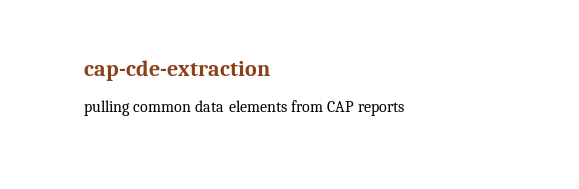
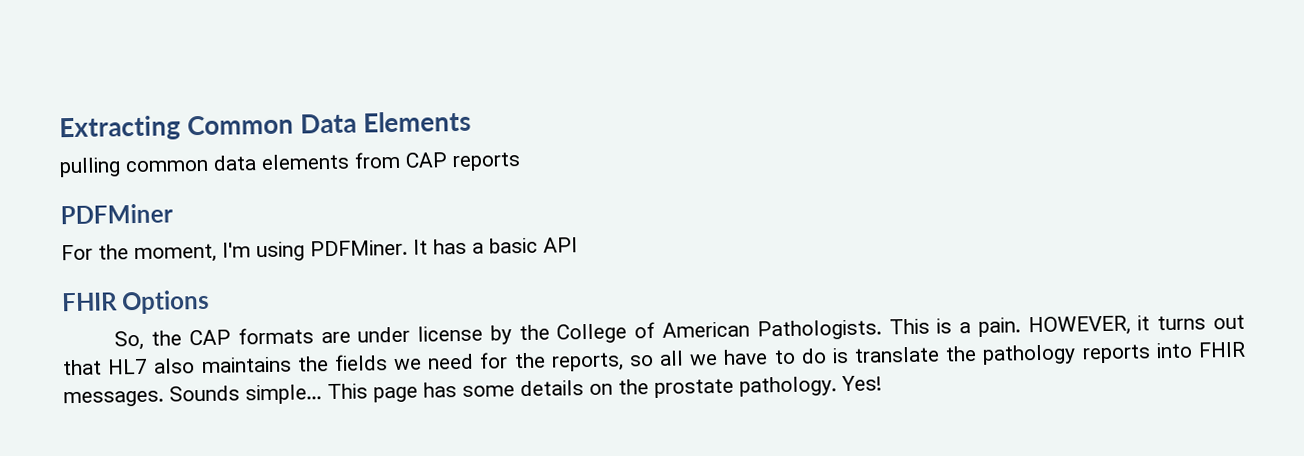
[84,60,270,81] cap-cde-extraction -> [59,110,472,142] Extracting Common Data Elements
(405, 109) none -> [60,203,173,225] [61,237,578,264] [61,289,211,315] [114,314,1246,351] [62,341,1246,376] [63,375,882,408] // PDFMiner // For the moment, I'm using PDFMiner. It has a basic API // FHIR Options // So, the CAP formats are under license by the College of American Pathologists. This is a pain. HOWEVER, it turns out that HL7 also maintains the fields we need for the reports, so all we have to do is translate the pathology reports into FHIR messages. Sounds simple... This page has some details on the prostate pathology. Yes!

